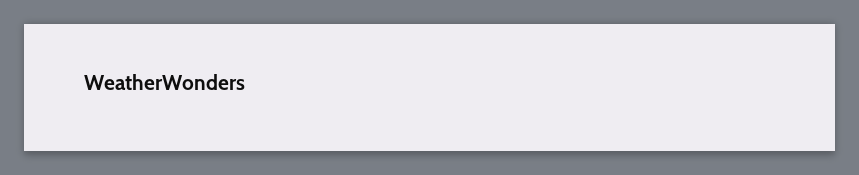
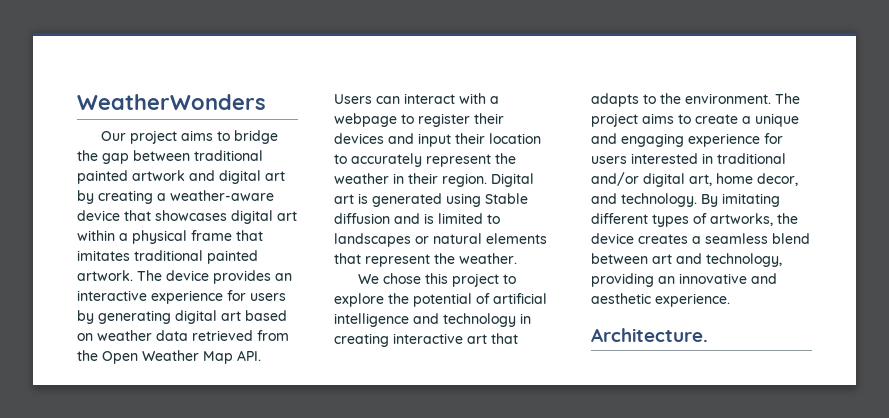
(245, 82) none -> [100,130,278,144] [77,150,263,164] [77,170,285,184] [77,190,274,204] [77,210,297,224] [77,230,263,244] [77,250,258,264] [77,270,292,284] [77,290,286,304] [77,310,287,324] [77,330,289,341] [77,350,261,364] [334,93,499,104] [334,113,504,127] [334,133,541,147] [334,153,516,167] [334,173,534,187] [334,193,528,207] [334,213,500,224] [334,233,547,247] [334,253,517,267] [357,273,516,287] [334,293,547,307] [334,313,531,327] [334,333,518,347] [591,93,800,107] [591,113,799,127] [591,133,783,147] [591,153,786,164] [591,172,798,187] [591,193,780,207] [591,213,798,227] [591,233,810,244] [591,253,782,267] [591,273,777,287] [591,293,730,307] [591,328,708,342] // Our project aims to bridge the gap between traditional painted artwork and digital art by creating a weather-aware device that showcases digital art within a physical frame that imitates traditional painted artwork. The device provides an interactive experience for users by generating digital art based on weather data retrieved from the Open Weather Map API. Users can interact with a webpage to register their devices and input their location to accurately represent the weather in their region. Digital art is generated using Stable diffusion and is limited to landscapes or natural elements that represent the weather. // We chose this project to explore the potential of artificial intelligence and technology in creating interactive art that adapts to the environment. The project aims to create a unique and engaging experience for users interested in traditional and/or digital art, home decor, and technology. By imitating different types of artworks, the device creates a seamless blend between art and technology, providing an innovative and aesthetic experience. // Architecture.

